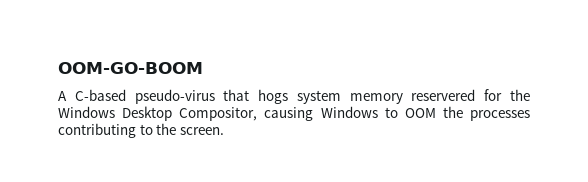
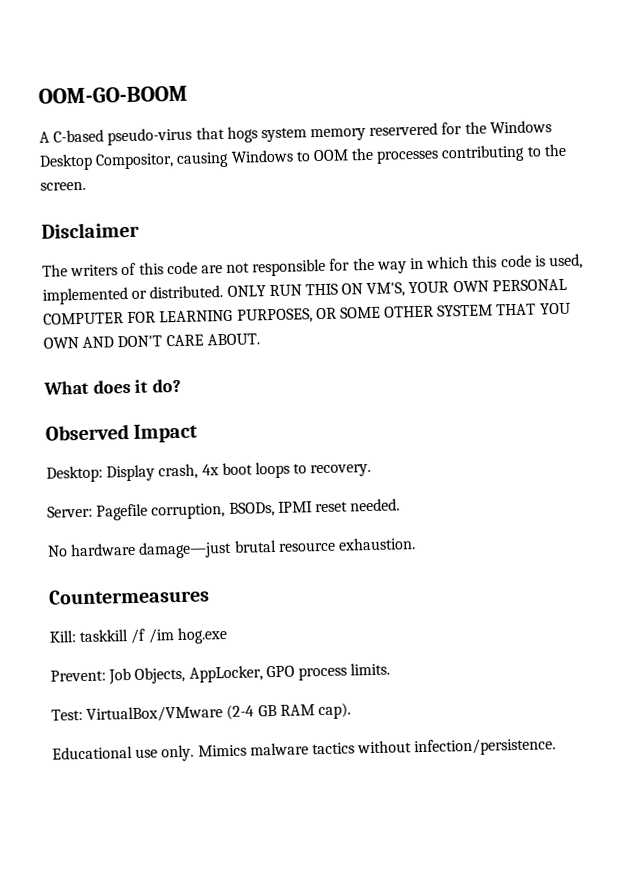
(224, 131) none -> [41,221,140,239] [42,253,583,277] [42,278,567,305] [43,302,571,325] [43,333,260,349] [43,378,182,395] [45,423,199,443] [46,461,372,483] [47,498,401,521] [47,537,416,559] [48,587,210,605] [49,627,228,645] [50,662,391,685] [51,702,351,723] [52,737,557,762] // Disclaimer // The writers of this code are not responsible for the way in which this code is used, implemented or distributed. ONLY RUN THIS ON VM'S, YOUR OWN PERSONAL COMPUTER FOR LEARNING PURPOSES, OR SOME OTHER SYSTEM THAT YOU OWN AND DON'T CARE ABOUT. // What does it do? // Observed Impact // Desktop: Display crash, 4x boot loops to recovery. // Server: Pagefile corruption, BSODs, IPMI reset needed. // No hardware damage—just brutal resource exhaustion. // Countermeasures // Kill: taskkill /f /im hog.exe // Prevent: Job Objects, AppLocker, GPO process limits. // Test: VirtualBox/VMware (2-4 GB RAM cap). // Educational use only. Mimics malware tactics without infection/persistence.

